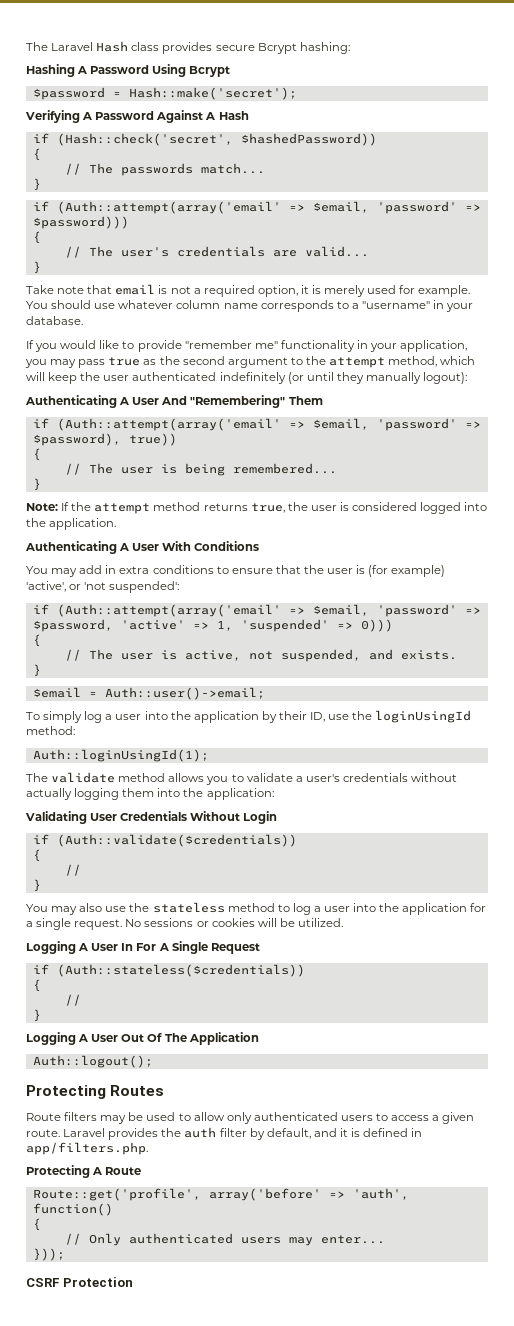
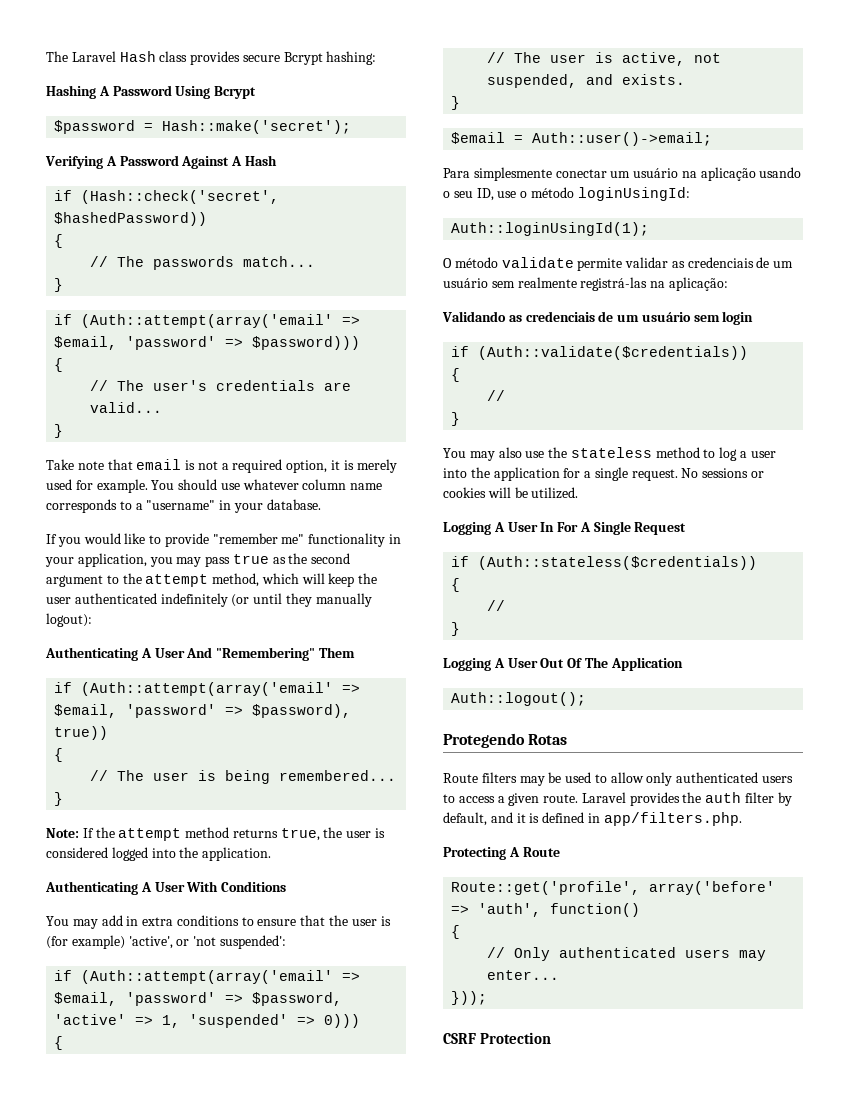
[26,710,472,723] [26,726,75,735] [32,749,209,762] [26,772,458,785] [26,788,274,800] [25,811,278,824] To simply log a user into the application by their ID, use the loginUsingId method: // Auth::loginUsingId(1); // The validate method allows you to validate a user's credentials without actually logging them into the application: // Validating User Credentials Without Login -> [443,167,802,181] [443,187,690,201] [451,222,650,236] [443,257,794,271] [443,277,728,291] [442,311,754,325] Para simplesmente conectar um usuário na aplicação usando o seu ID, use o método loginUsingId: // Auth::loginUsingId(1); // O método validate permite validar as credenciais de um usuário sem realmente registrá-las na aplicação: // Validando as credenciais de um usuário sem login
[26,1085,165,1099] Protecting Routes -> [443,733,568,748] Protegendo Rotas

